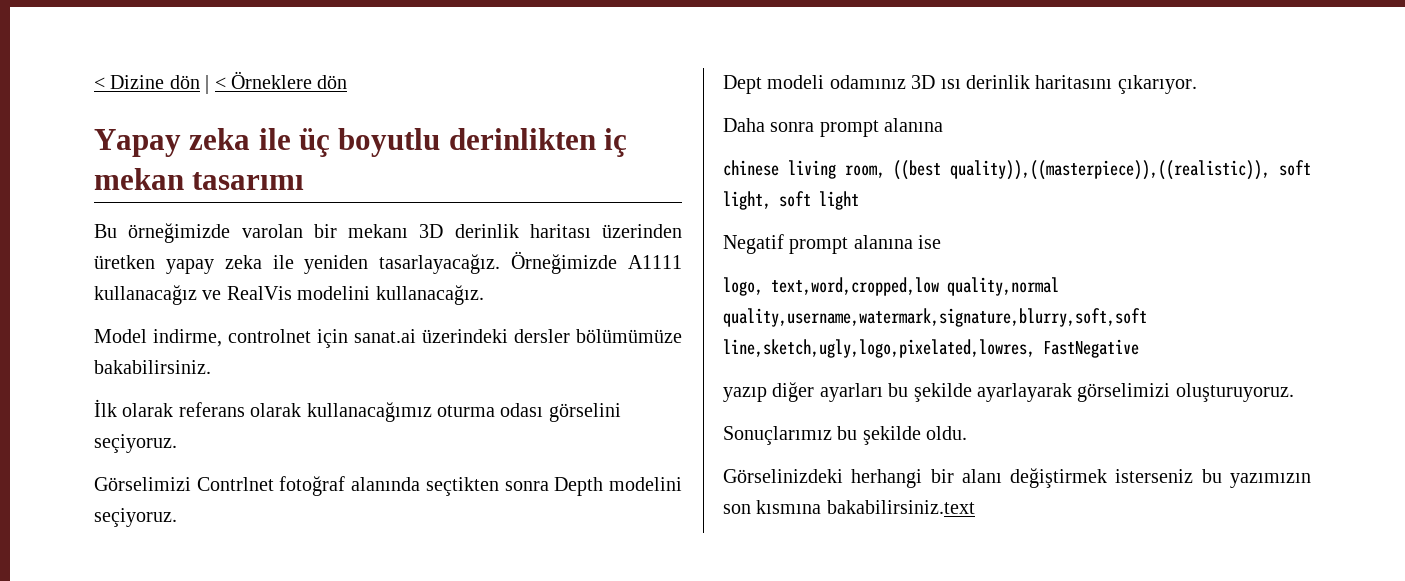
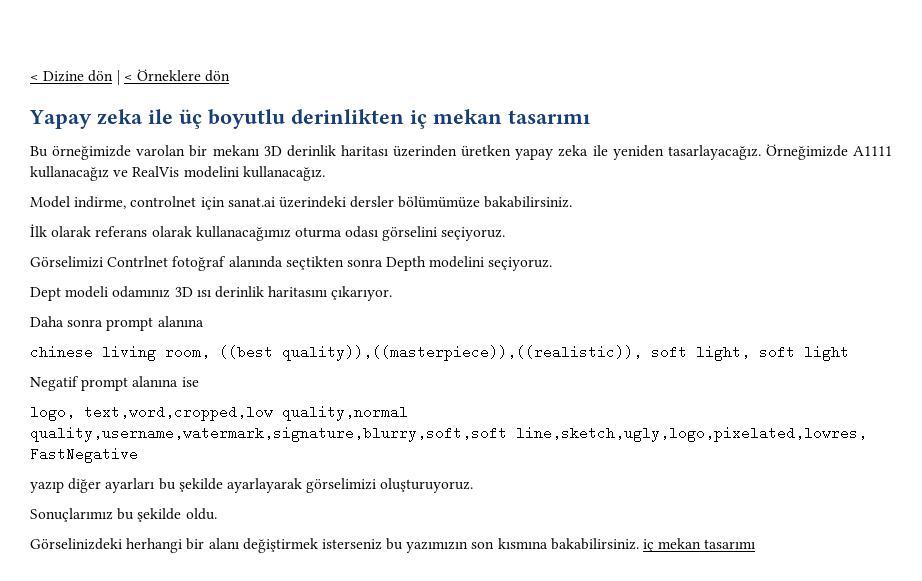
[826,500,975,514] bakabilirsiniz.text -> [550,538,756,552] bakabilirsiniz. iç mekan tasarımı

